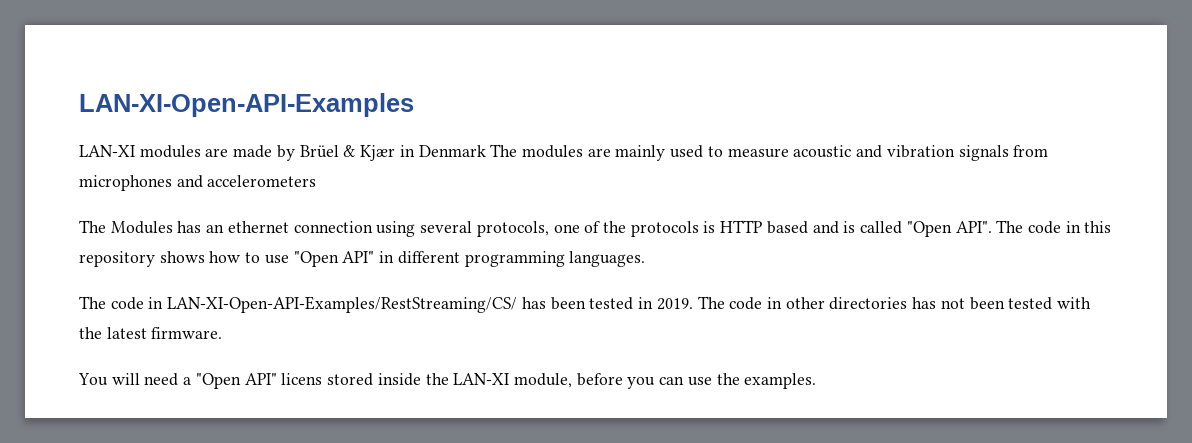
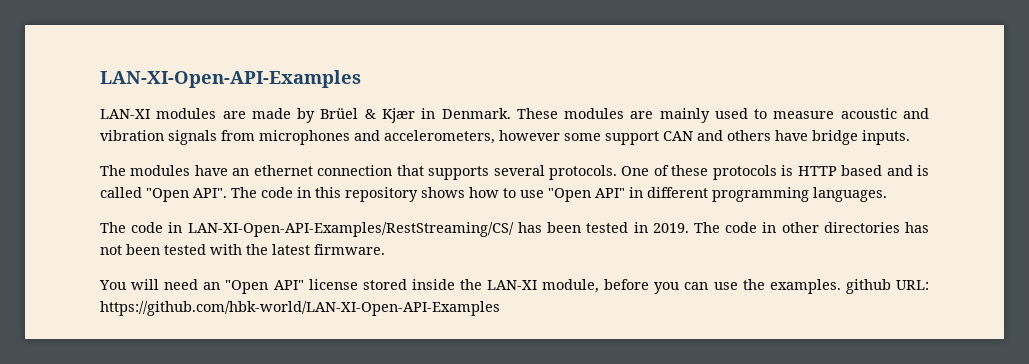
[418,144,518,157] Denmark The -> [441,108,558,119] Denmark. These
[207,175,317,187] [79,220,202,234] accelerometers // The Modules has -> [384,130,910,145] [100,165,228,176] accelerometers, however some support CAN and others have bridge inputs. // The modules have
[376,221,626,237] using several protocols, one of the -> [396,165,709,180] that supports several protocols. One of these
[183,373,323,389] a "Open API" licens -> [203,279,358,294] an "Open API" license
(817, 381) none -> [845,279,929,294] [100,301,500,316] github URL: https://github.com/hbk-world/LAN-XI-Open-API-Examples

